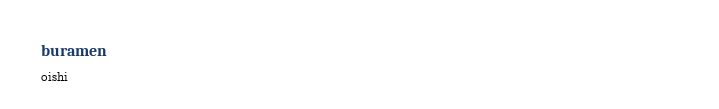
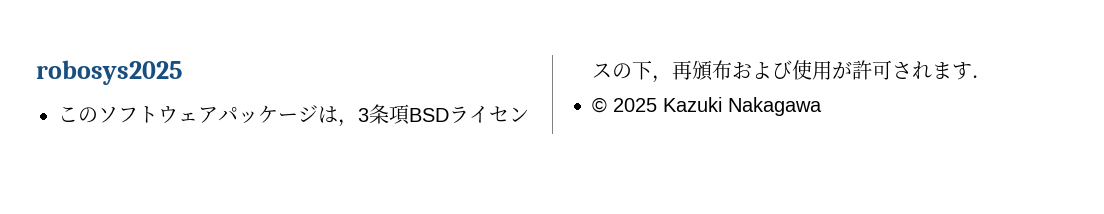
[41,44,107,56] [41,72,68,81] buramen // oishi -> [36,60,183,85] [58,104,529,127] [592,60,992,83] [592,97,822,116] robosys2025 // このソフトウェアパッケージは，3条項BSDライセンスの下，再頒布および使用が許可されます． // © 2025 Kazuki Nakagawa

